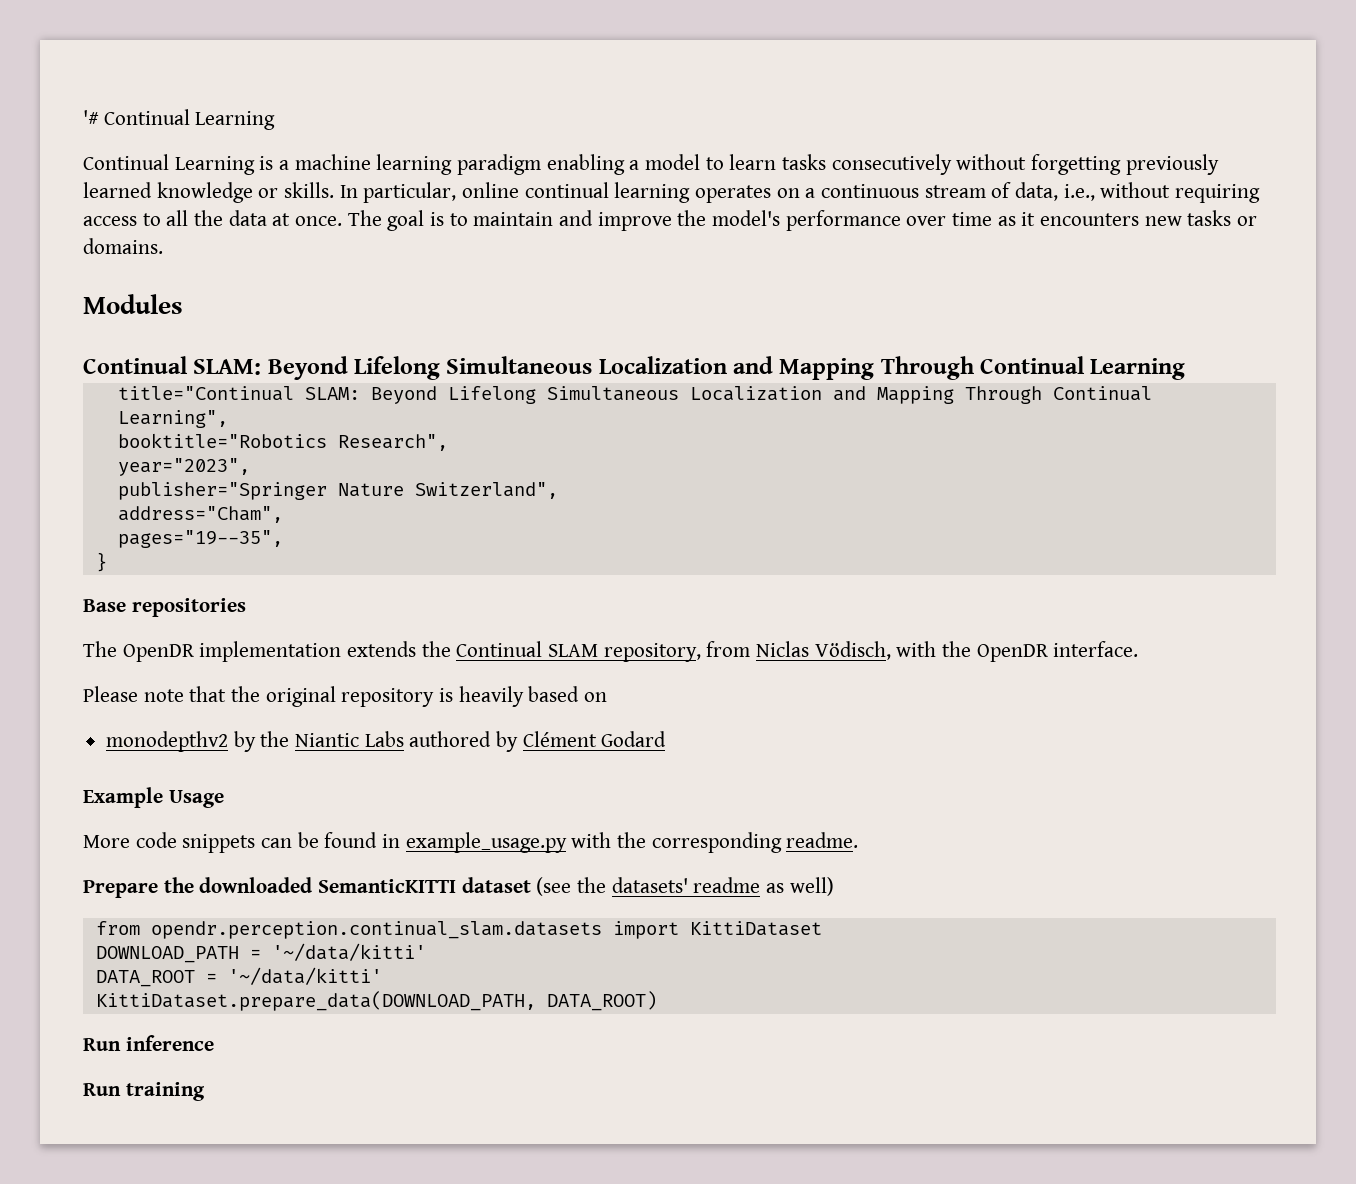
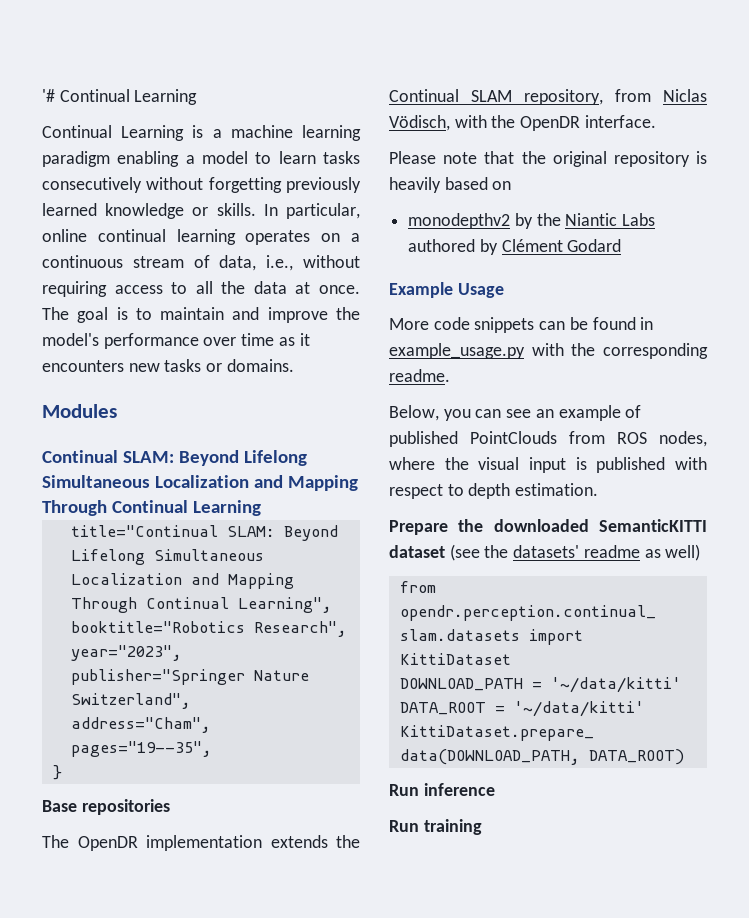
(859, 840) none -> [389,405,642,421] [389,431,707,447] [389,457,707,473] [389,483,599,499] // Below, you can see an example of published PointClouds from ROS nodes, where the visual input is published with respect to depth estimation.

